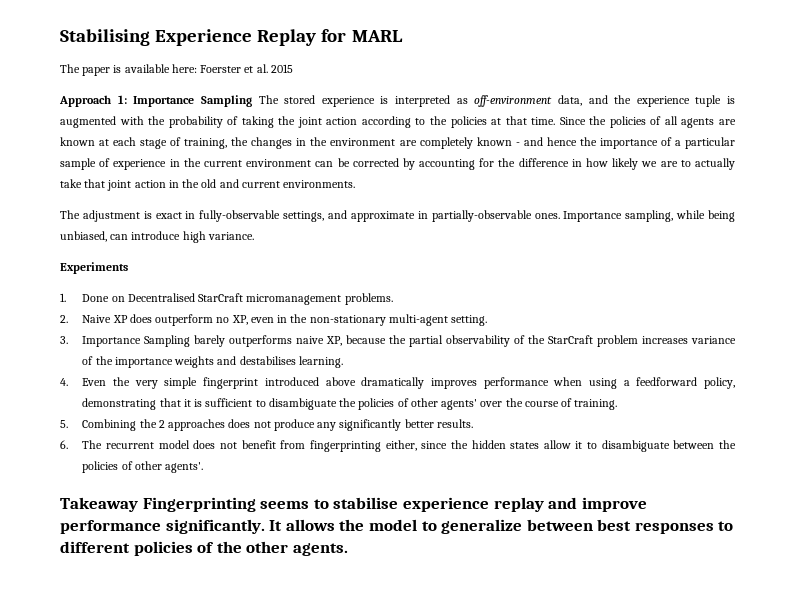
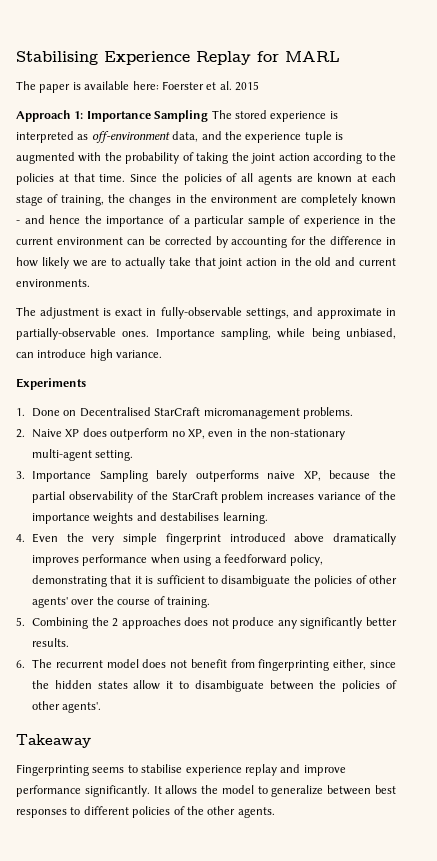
(138, 504) none -> (91, 741) //

